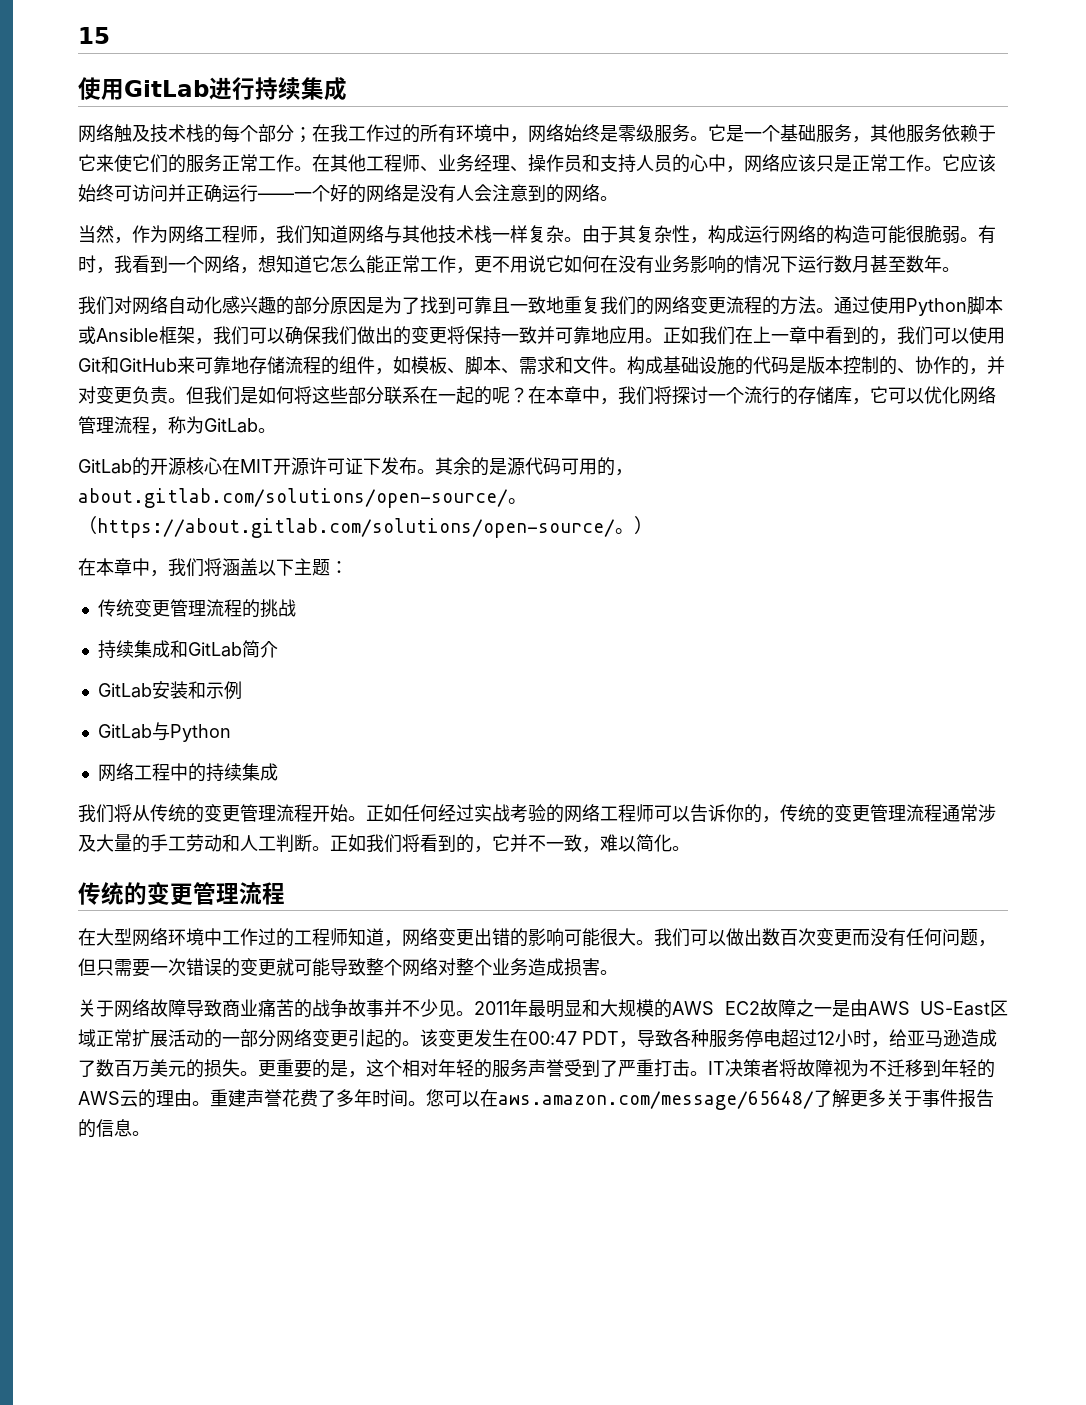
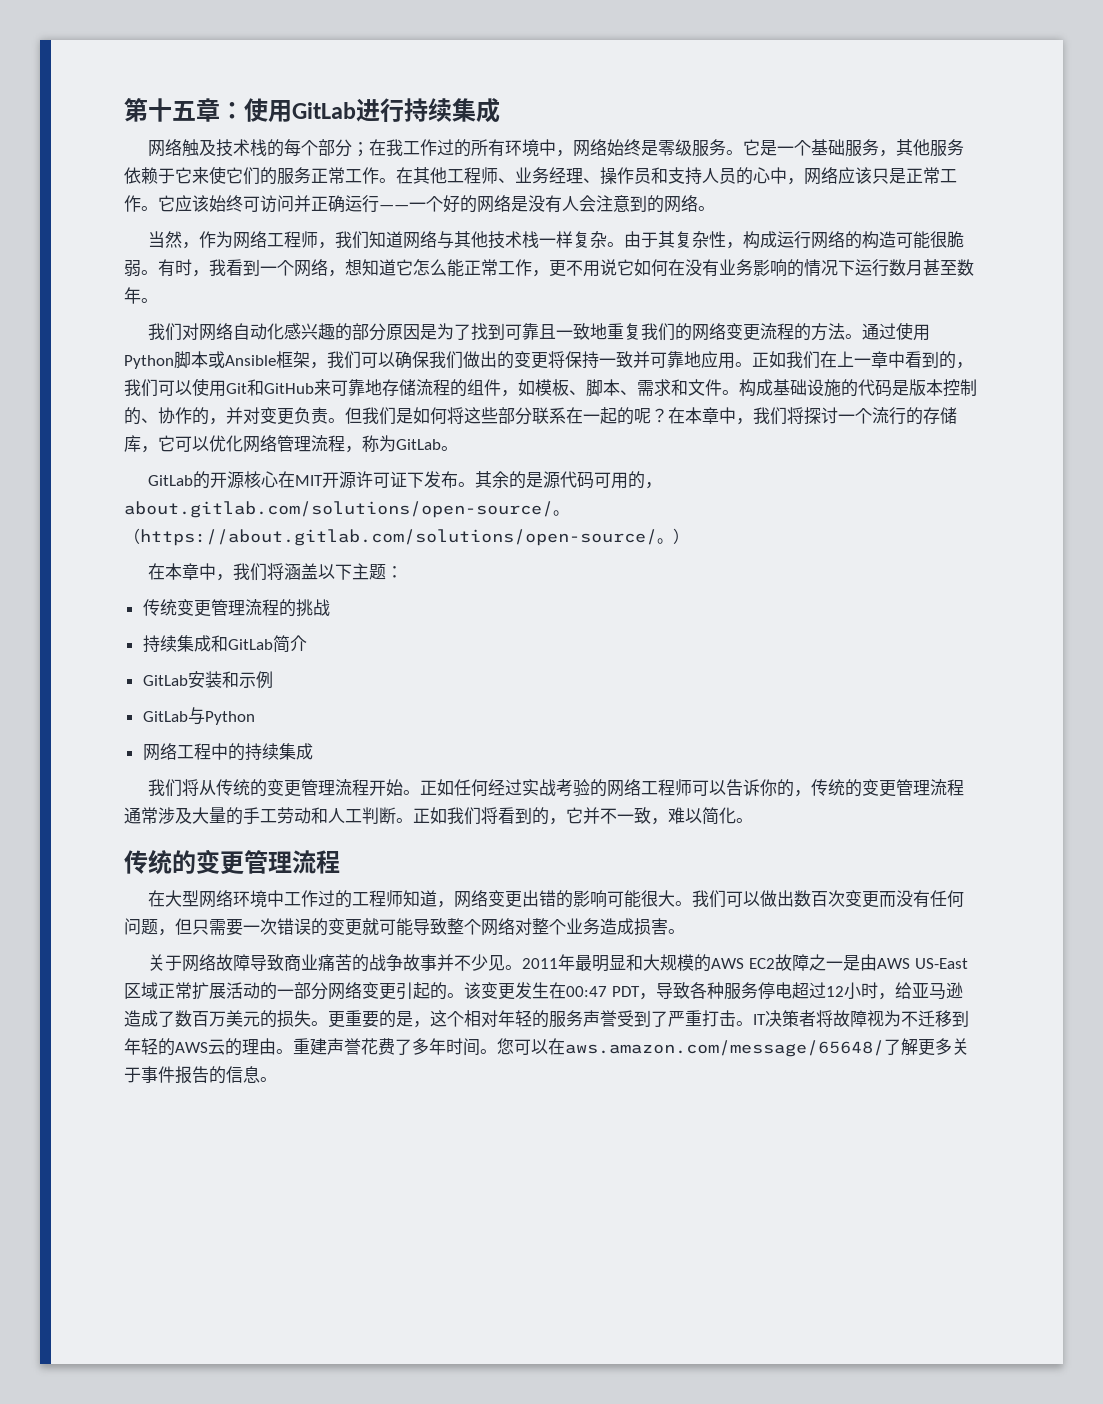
[78,27,110,44] 15 // -> [124,98,244,122] 第十五章：

